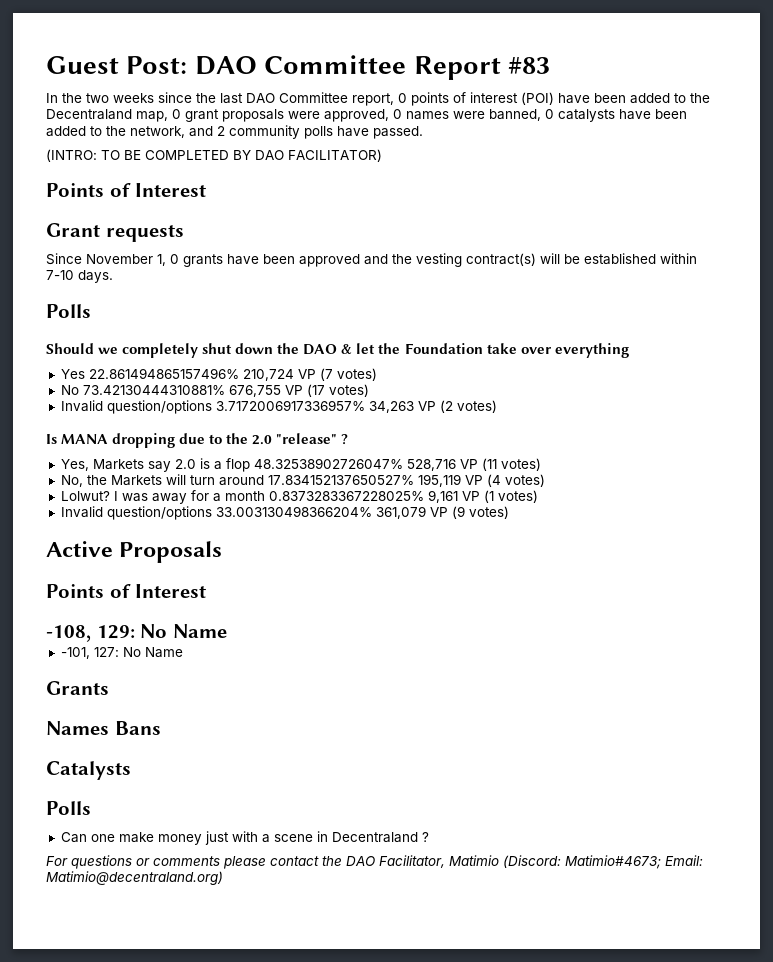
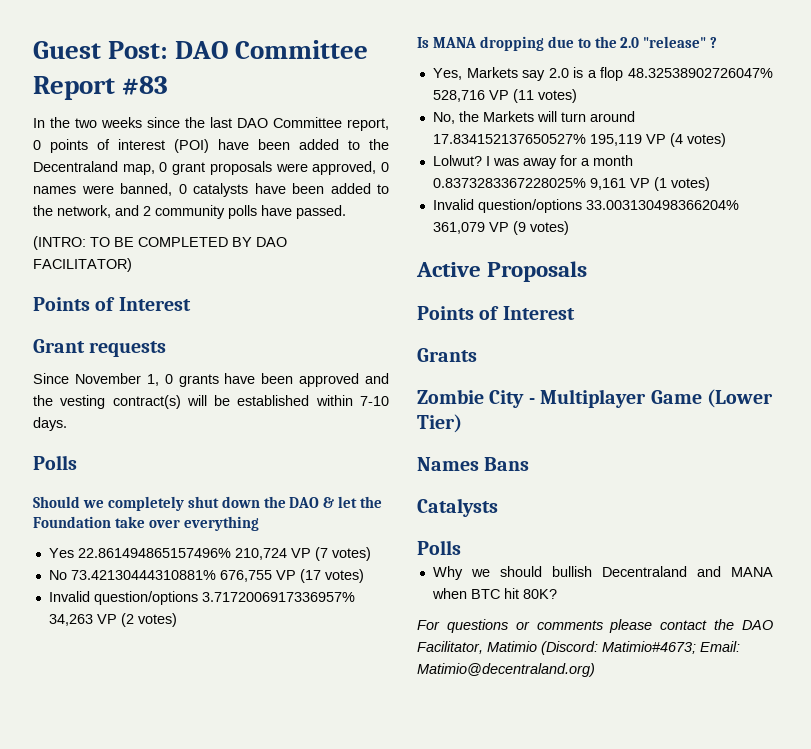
[46,624,227,642] [60,647,183,659] [46,681,109,695] [46,721,161,735] [46,761,131,780] [46,801,91,815] [60,831,429,845] -108, 129: No Name // -101, 127: No Name // Grants // Names Bans // Catalysts // Polls // Can one make money just with a scene in Decentraland ? -> [417,348,477,362] [417,389,773,408] [417,414,462,433] [417,457,530,471] [417,498,498,517] [417,540,461,555] [432,566,773,580] [431,588,557,599] Grants // Zombie City - Multiplayer Game (Lower Tier) // Names Bans // Catalysts // Polls // Why we should bullish Decentraland and MANA when BTC hit 80K?

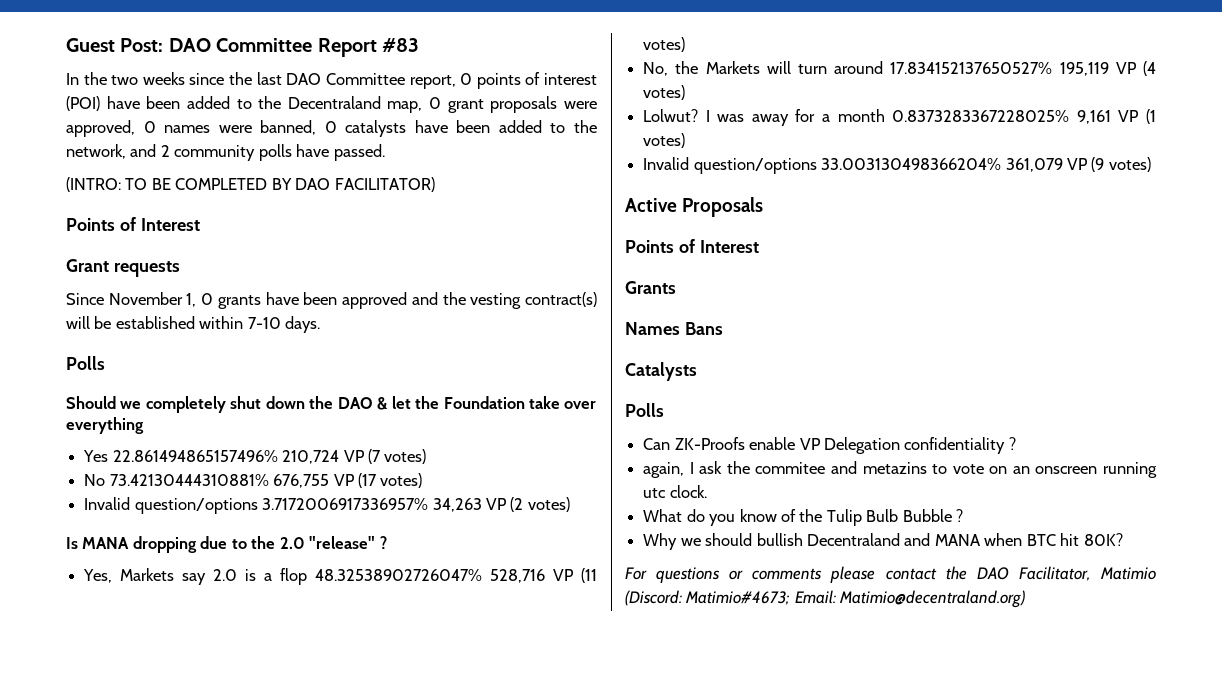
[417,389,773,408] [417,414,462,433] [417,457,530,471] [417,498,498,517] [417,540,461,555] Zombie City - Multiplayer Game (Lower Tier) // Names Bans // Catalysts // Polls -> [625,322,723,335] [625,362,697,381] [625,403,664,417] [643,437,1016,454] [643,461,1157,478] [643,485,707,498] [643,509,964,526] Names Bans // Catalysts // Polls // Can ZK-Proofs enable VP Delegation confidentiality ? // again, I ask the commitee and metazins to vote on an onscreen running utc clock. // What do you know of the Tulip Bulb Bubble ?

